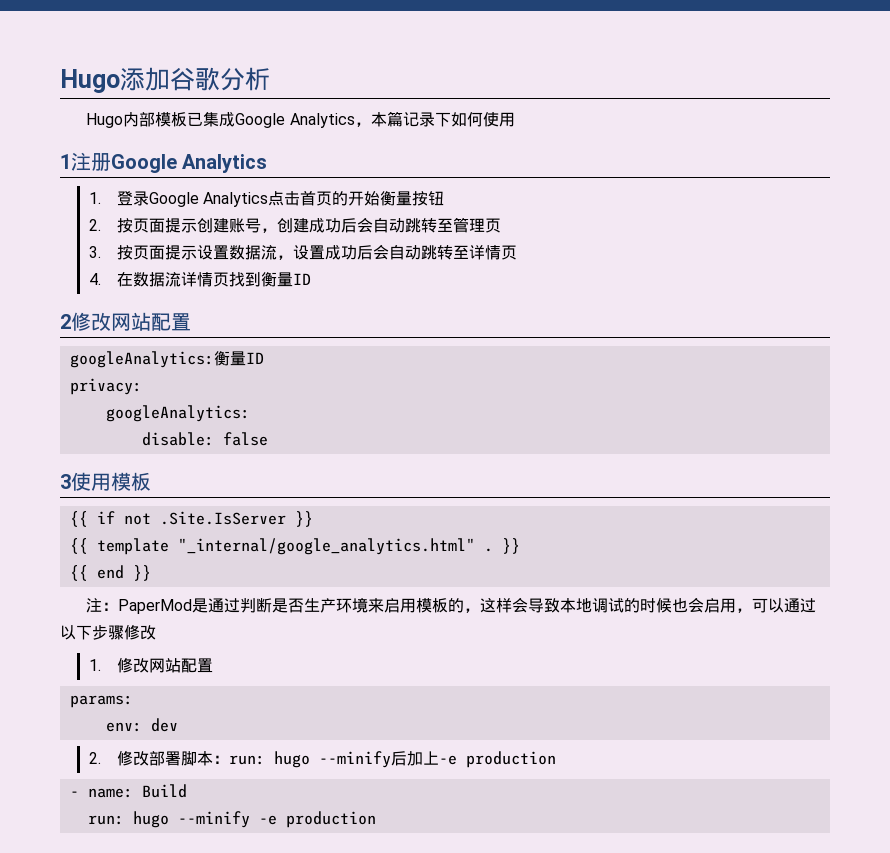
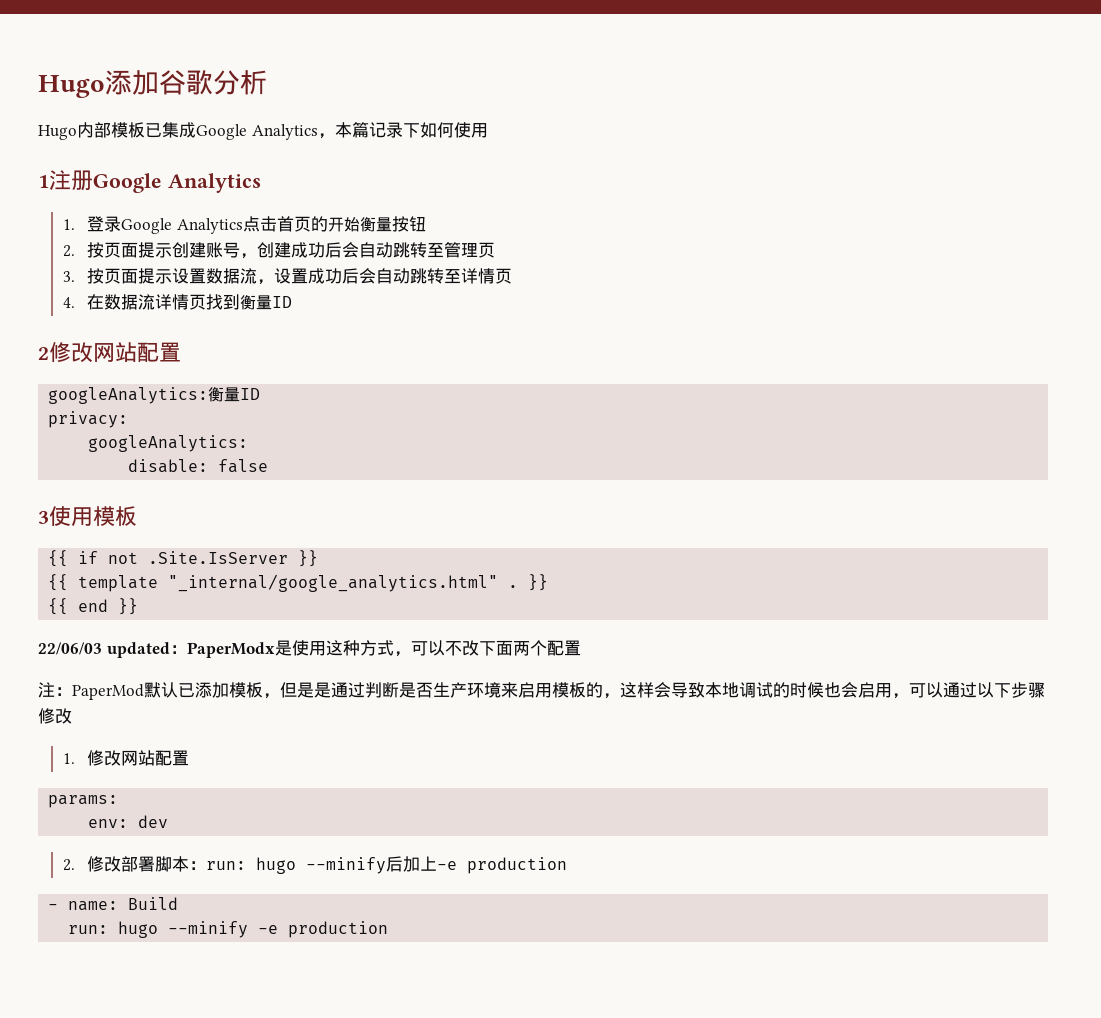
[86,598,193,614] 注：PaperMod -> [38,640,581,658] [38,682,314,700] 22/06/03 updated：PaperModx是使用这种方式，可以不改下面两个配置 // 注：PaperMod默认已添加模板，但是

